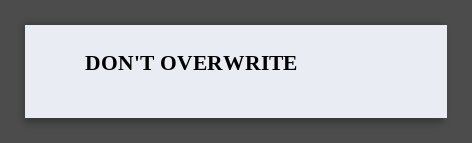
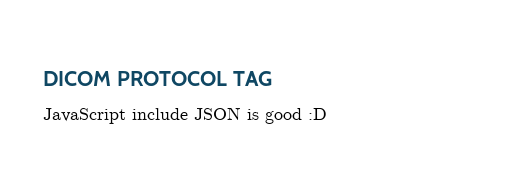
[85,56,297,70] DON'T OVERWRITE -> [43,71,272,86] [43,107,327,124] DICOM PROTOCOL TAG // JavaScript include JSON is good :D

